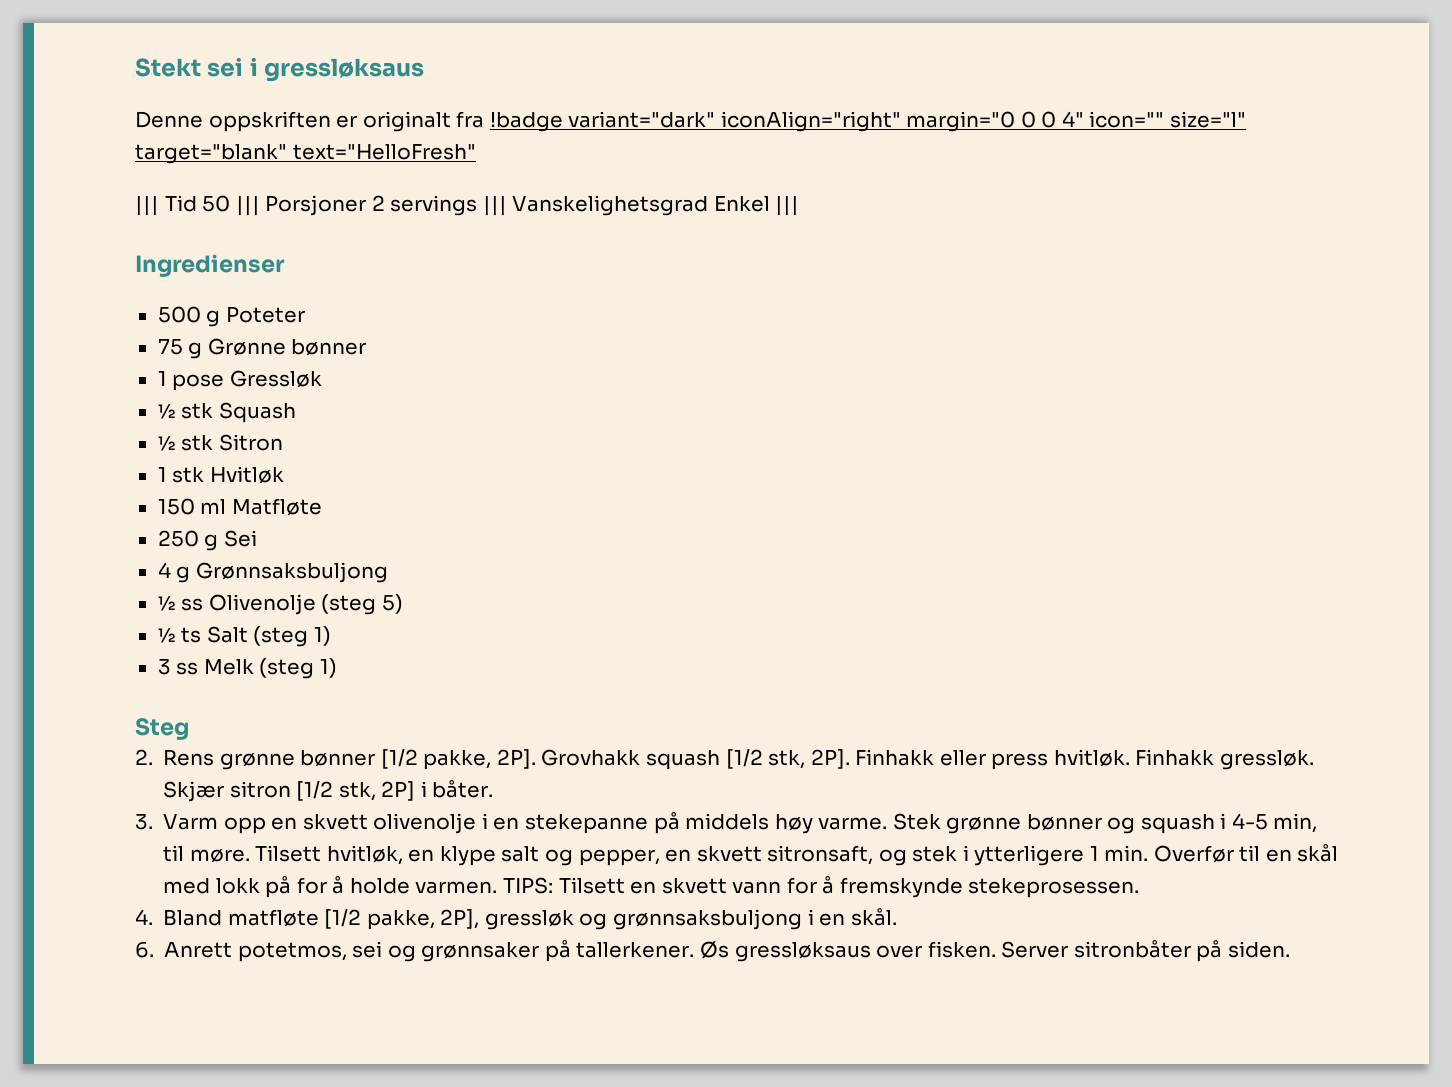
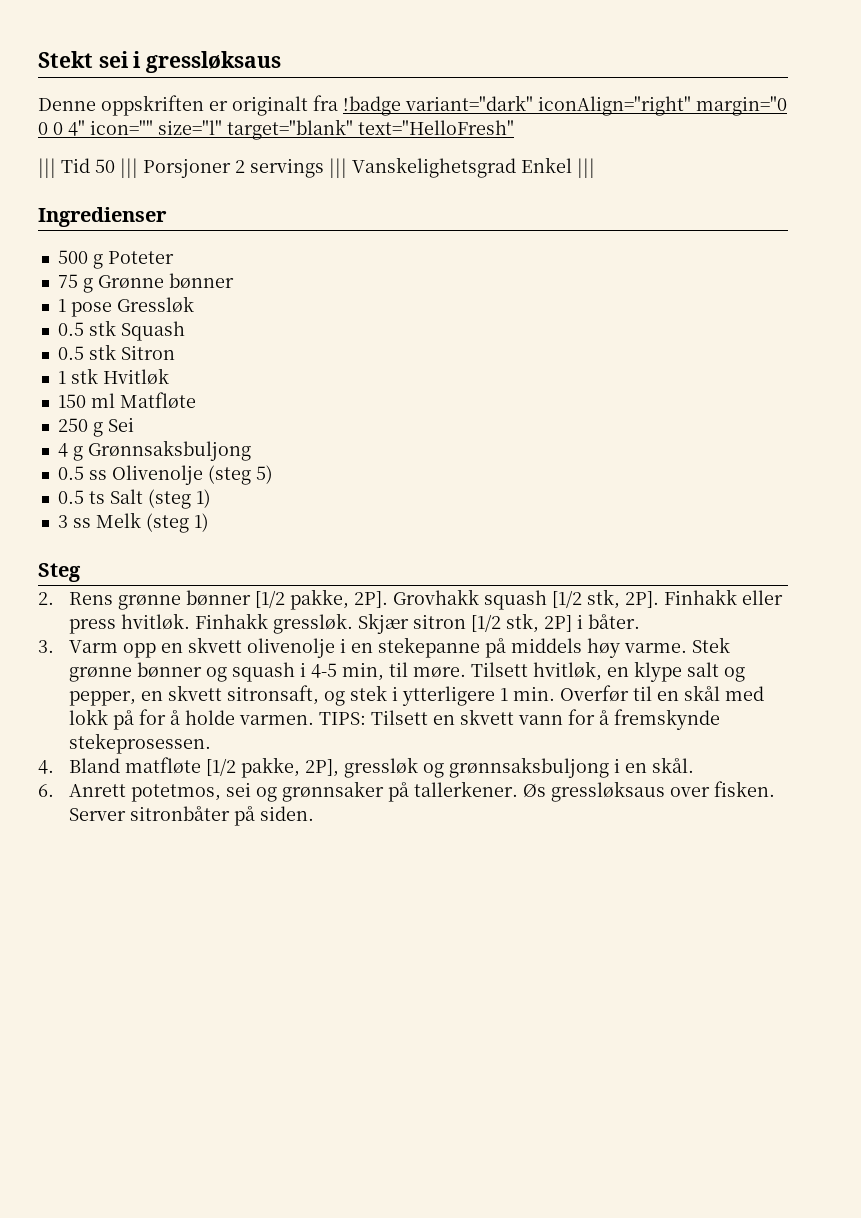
[157,404,176,419] ½ -> [57,322,84,336] 0.5
[157,436,176,451] ½ -> [57,346,84,360] 0.5
[157,596,176,611] ½ -> [57,466,84,480] 0.5
[157,628,176,643] ½ -> [57,490,84,504] 0.5

